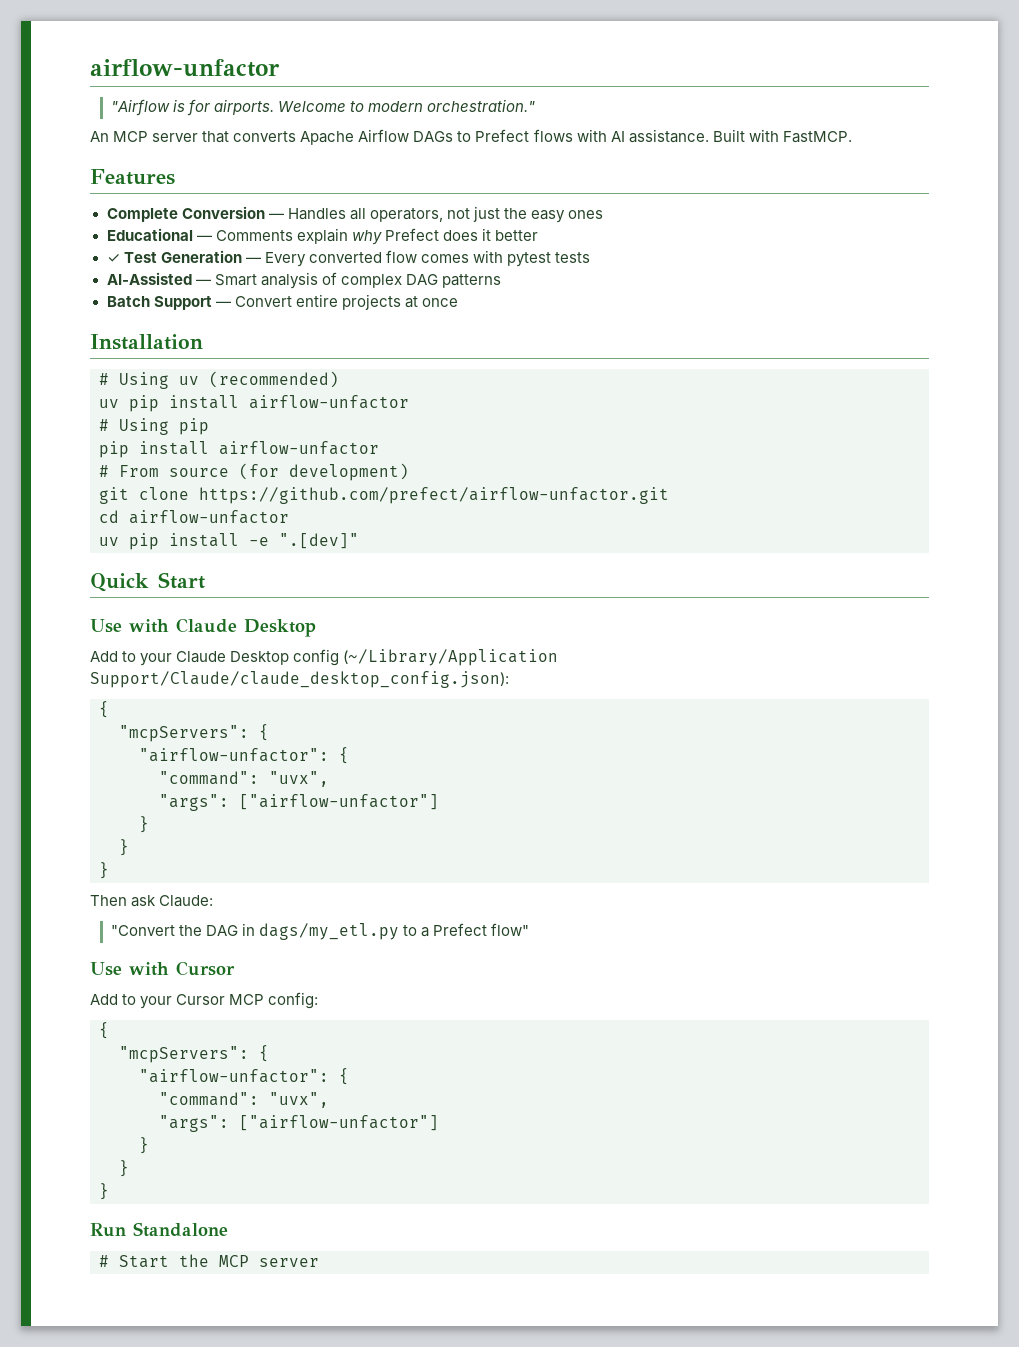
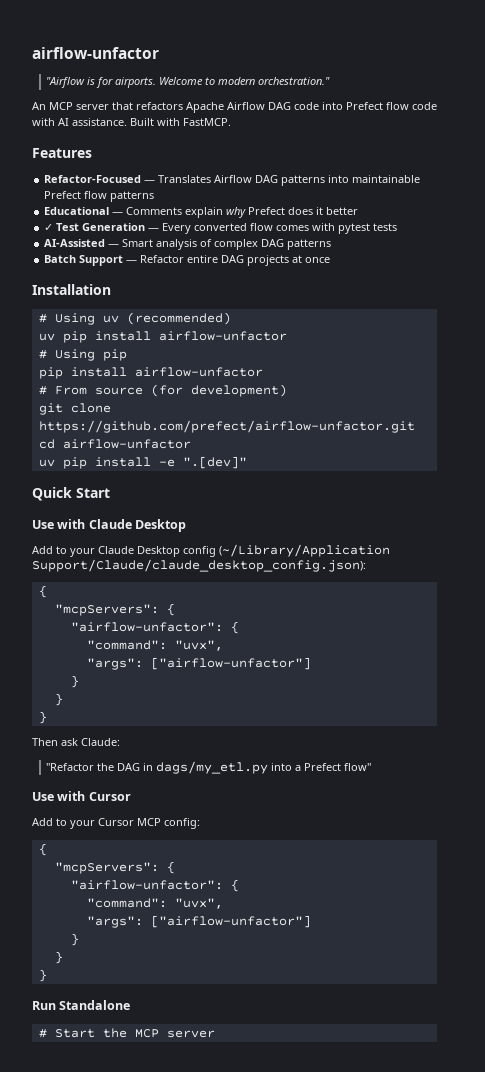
[233,131,297,142] converts -> [136,102,183,110] refactors
[413,129,573,142] DAGs to Prefect flows -> [268,102,437,110] DAG code into Prefect flow code
[106,206,604,223] Complete Conversion — Handles all operators, not just the easy ones -> [44,175,421,186] [44,191,155,202] Refactor-Focused — Translates Airflow DAG patterns into maintainable Prefect flow patterns
[234,294,338,307] Convert entire -> [140,255,245,263] Refactor entire DAG
[110,925,175,936] "Convert -> [46,763,95,771] "Refactor
[403,925,418,936] to -> [271,763,293,771] into

